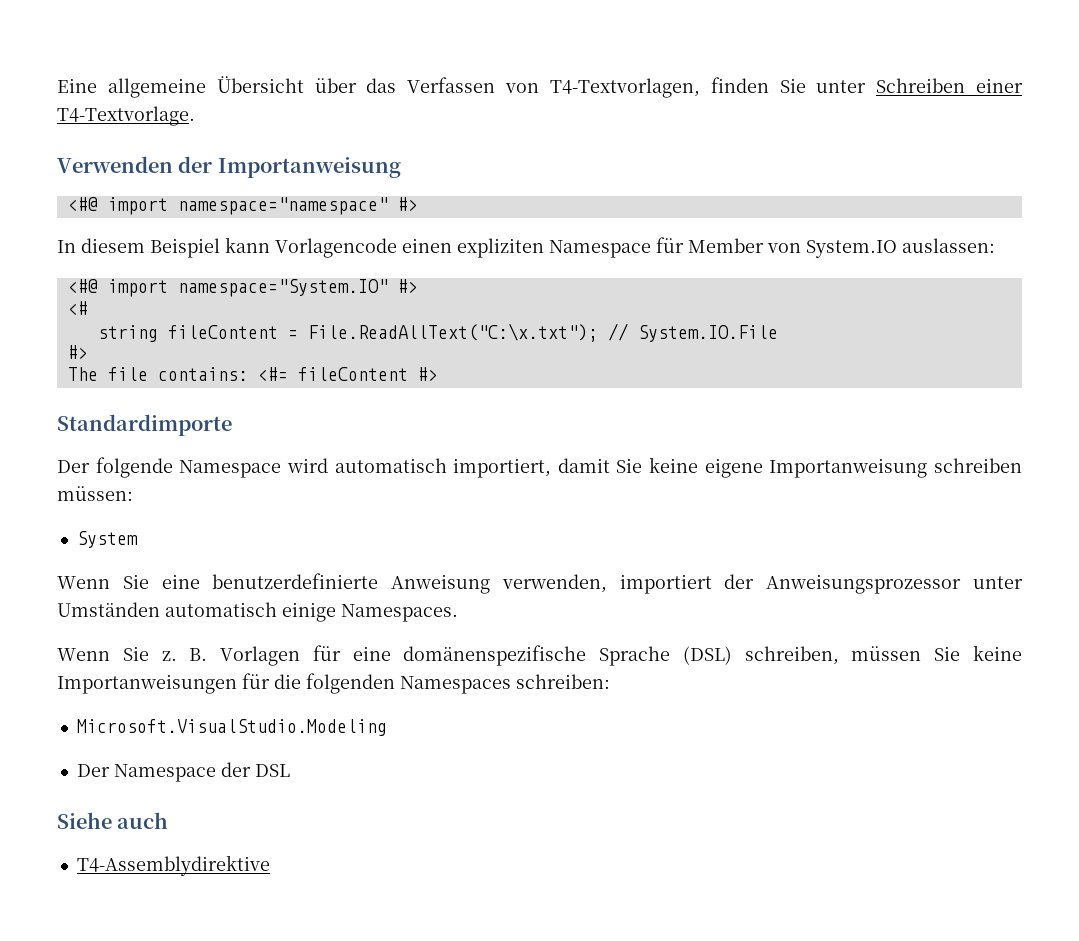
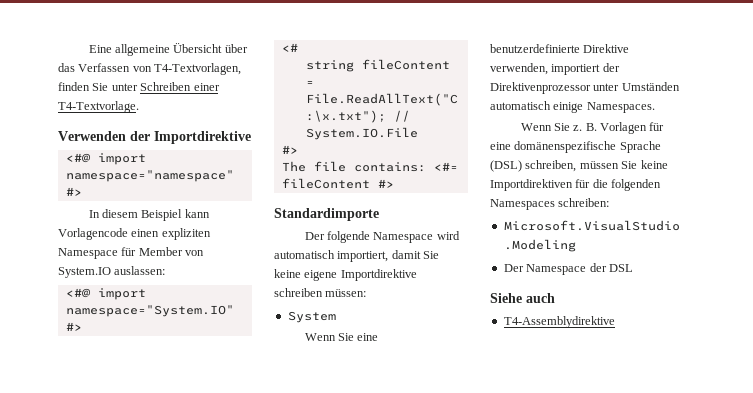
[217,157,401,178] Importanweisung -> [154,131,251,144] Importdirektive
[769,458,928,478] Importanweisung -> [340,269,417,281] Importdirektive
[391,574,491,594] Anweisung -> [583,44,630,53] Direktive
[766,574,962,594] Anweisungsprozessor -> [490,82,591,94] Direktivenprozessor
[57,674,237,694] Importanweisungen -> [490,179,573,191] Importdirektiven

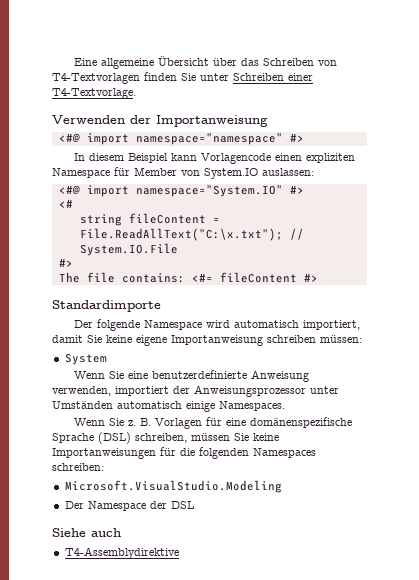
[78,63,242,75] Verfassen von T4-Textvorlagen, -> [263,58,338,66] [52,73,140,84] Schreiben von T4-Textvorlagen
[154,131,251,144] Importdirektive -> [156,115,268,127] Importanweisung
[340,269,417,281] Importdirektive -> [171,335,263,346] Importanweisung
[583,44,630,53] Direktive -> [251,370,310,382] Anweisung
[490,82,591,94] Direktivenprozessor -> [194,385,306,397] Anweisungsprozessor
[490,179,573,191] Importdirektiven -> [52,448,156,459] Importanweisungen

